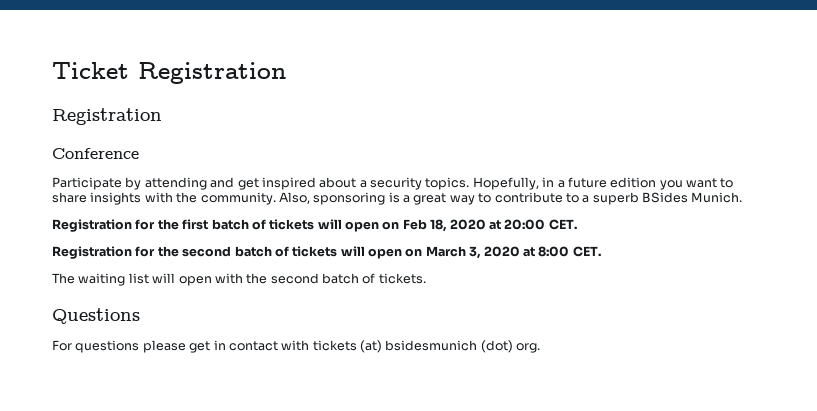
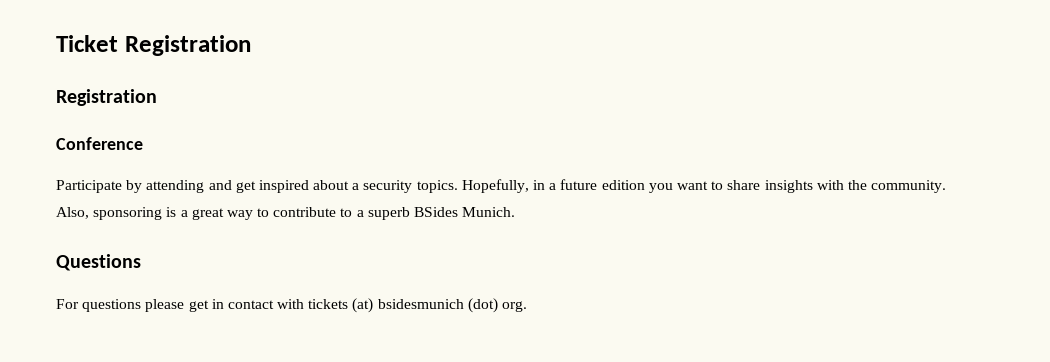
[52,219,577,232] [52,246,601,259] [52,273,426,286] // Registration for the first batch of tickets will open on Feb 18, 2020 at 20:00 CET. // Registration for the second batch of tickets will open on March 3, 2020 at 8:00 CET. // The waiting list will open with the second batch of tickets. -> (516, 212) none

